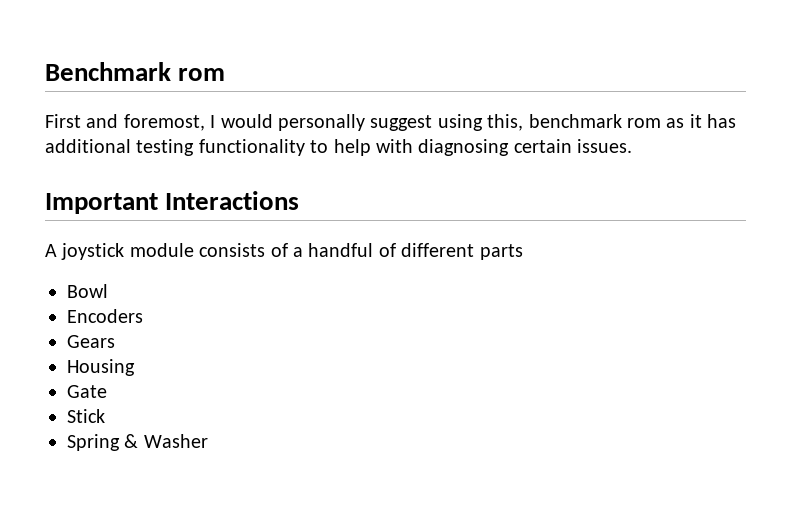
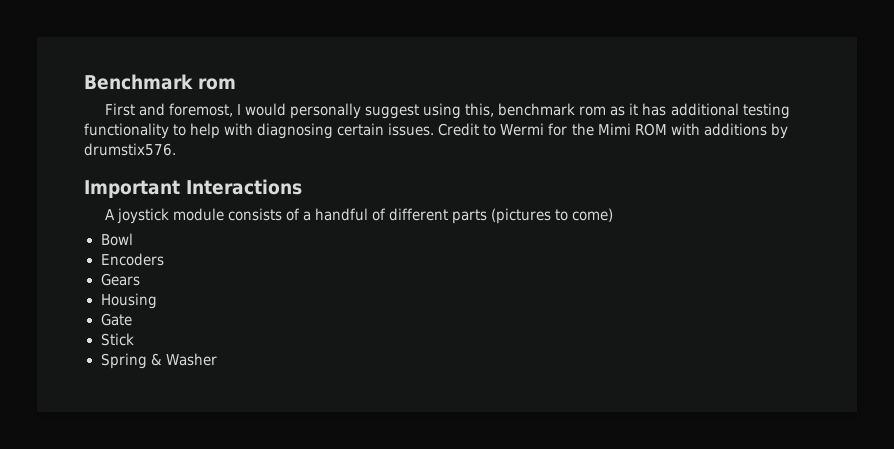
(633, 146) none -> [438,123,788,139] [84,143,176,156] Credit to Wermi for the Mimi ROM with additions by drumstix576.
(523, 252) none -> [491,208,614,224] (pictures to come)

